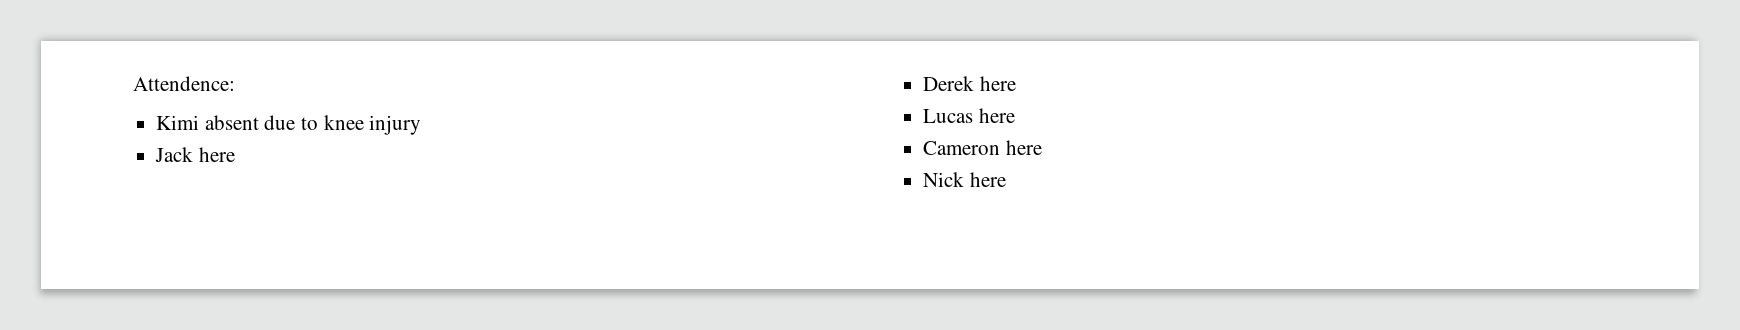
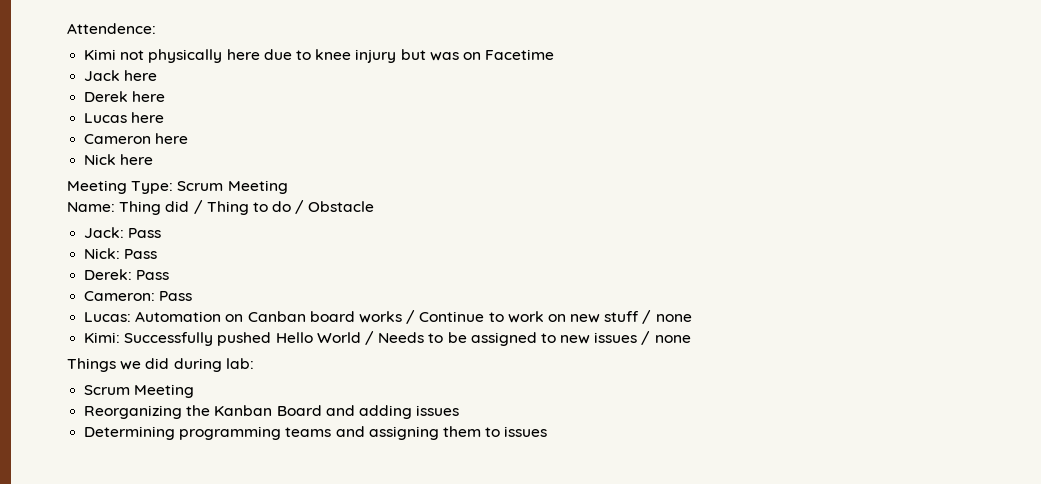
[204,115,259,130] absent -> [120,49,260,63] not physically here
(422, 125) none -> [400,49,555,61] but was on Facetime
(1006, 179) none -> [67,180,288,194] [67,200,375,215] [84,227,162,238] [84,248,158,259] [84,269,170,280] [84,291,193,301] [84,310,692,324] [84,331,691,346] [67,358,254,372] [84,384,195,398] [84,405,460,419] [84,426,548,440] // Meeting Type: Scrum Meeting // Name: Thing did / Thing to do / Obstacle // Jack: Pass // Nick: Pass // Derek: Pass // Cameron: Pass // Lucas: Automation on Canban board works / Continue to work on new stuff / none // Kimi: Successfully pushed Hello World / Needs to be assigned to new issues / none // Things we did during lab: // Scrum Meeting // Reorganizing the Kanban Board and adding issues // Determining programming teams and assigning them to issues

